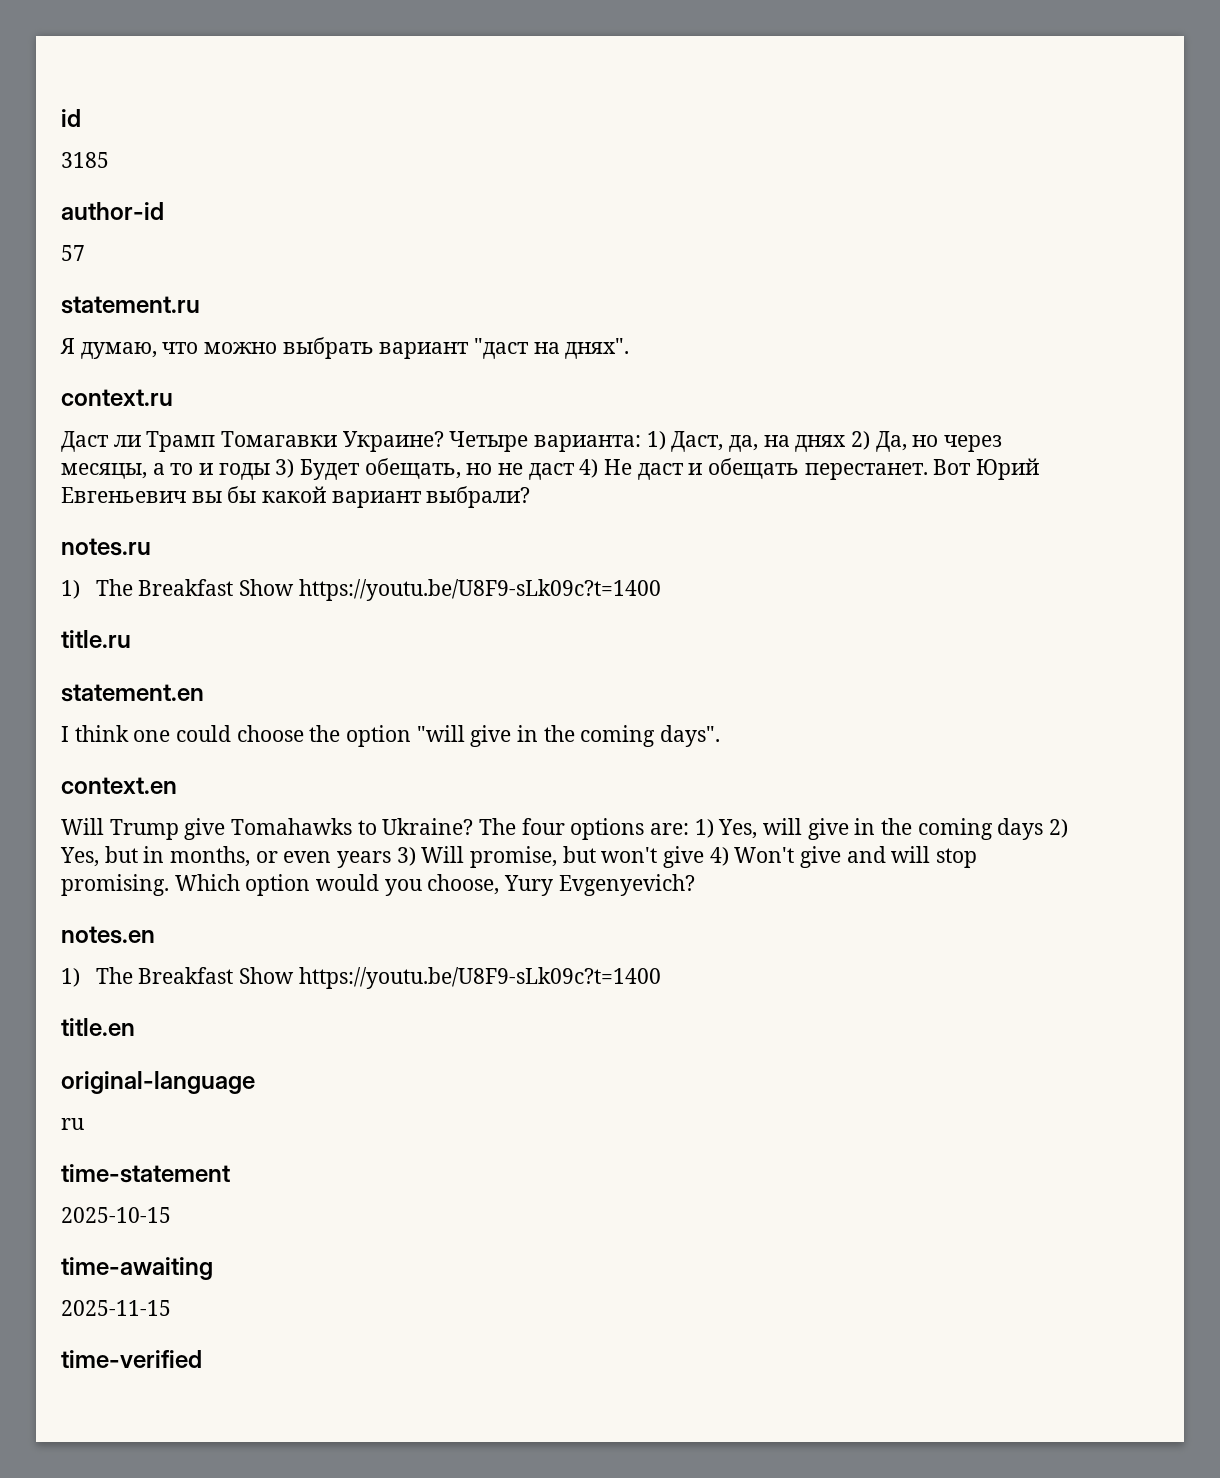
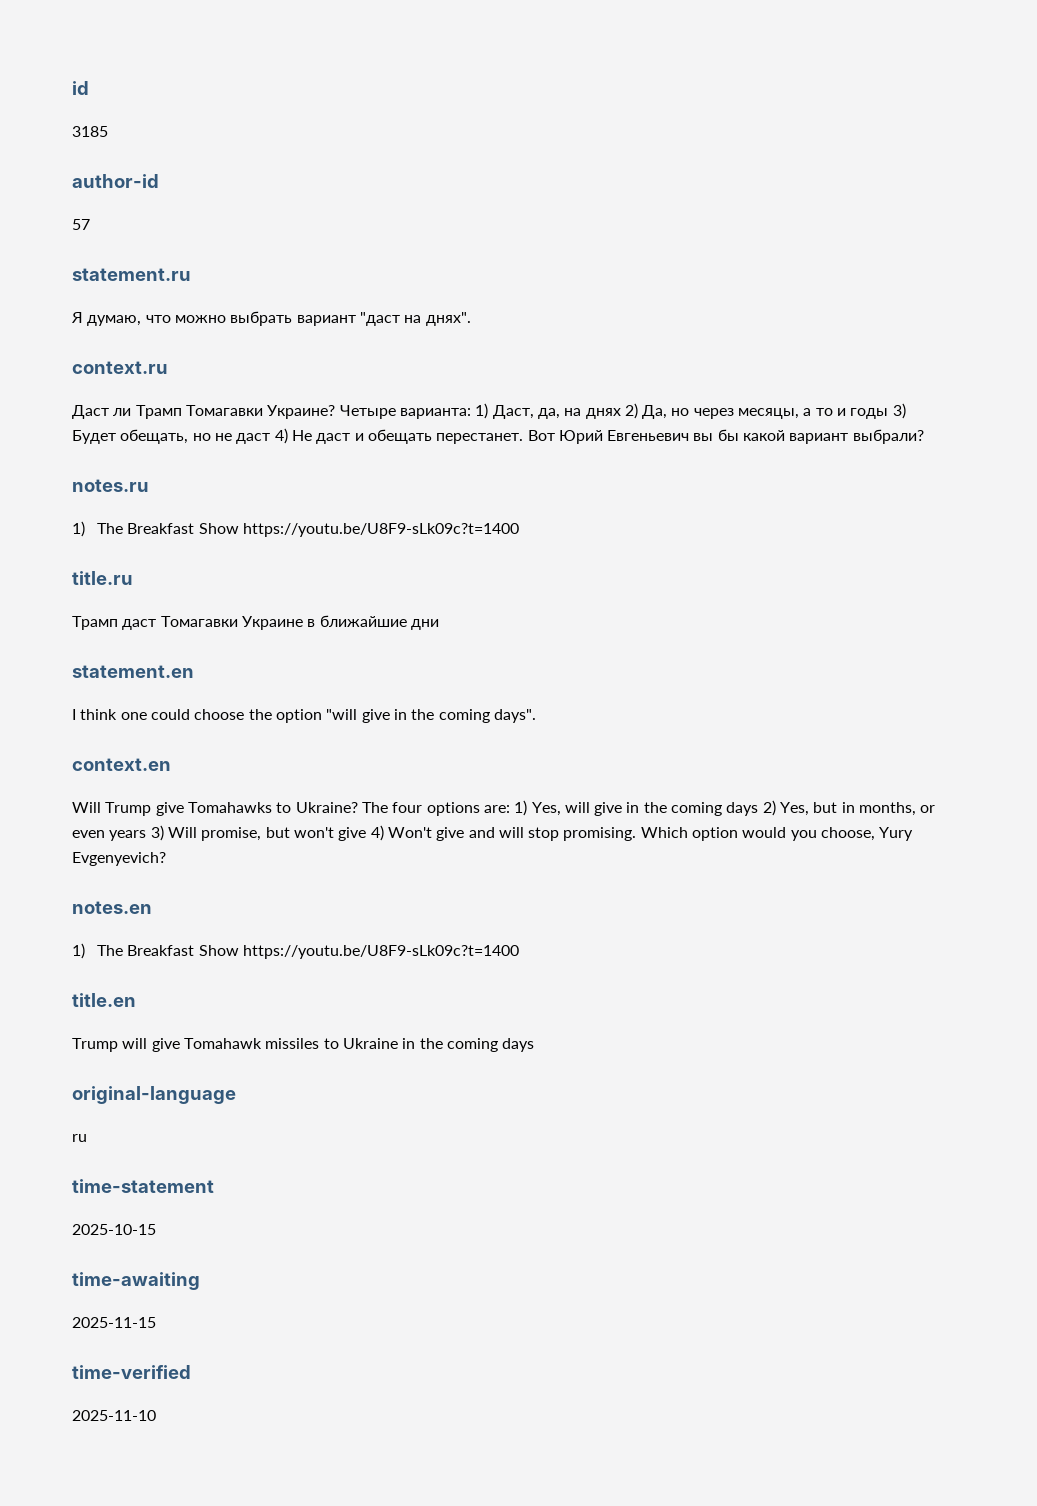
(131, 639) none -> [72,615,439,630] // Трамп даст Томагавки Украине в ближайшие дни
(135, 1027) none -> [72,1038,535,1052] // Trump will give Tomahawk missiles to Ukraine in the coming days
(202, 1359) none -> [72,1410,156,1421] // 2025-11-10

